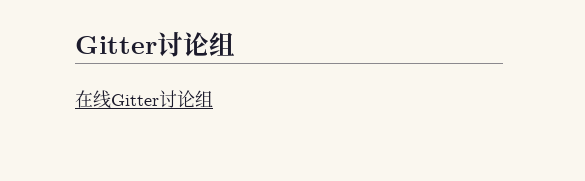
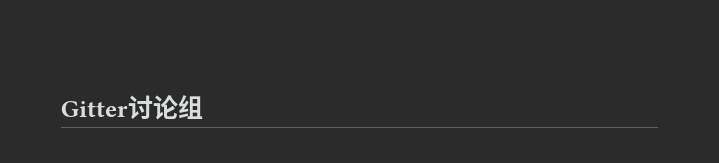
[75,31,235,57] [75,90,213,109] Gitter讨论组 // 在线Gitter讨论组 -> [61,95,203,120] Gitter讨论组

